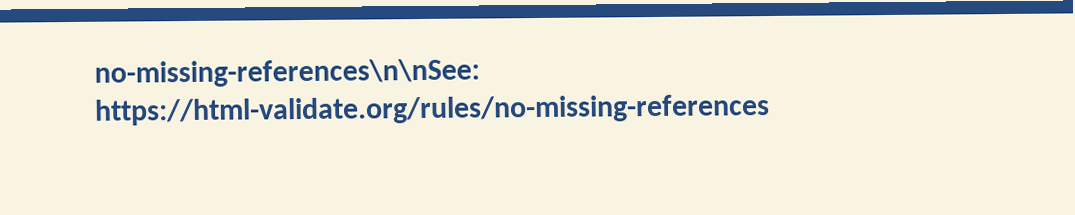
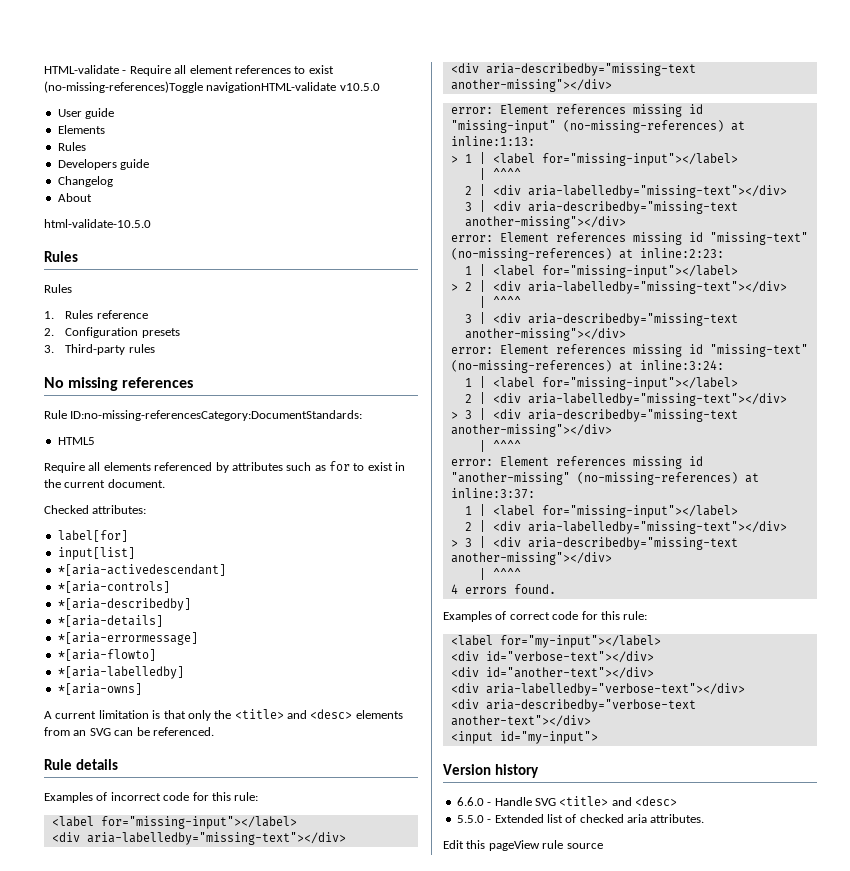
[94,58,480,88] [94,94,770,126] no-missing-references\n\nSee: https://html-validate.org/rules/no-missing-references -> [44,65,334,76] [44,81,380,93] [57,108,115,119] [57,125,105,134] [57,142,86,151] [57,159,150,170] [57,176,113,187] [57,193,92,202] [44,219,151,228] [44,251,78,262] [44,284,72,293] [44,310,148,319] [44,327,180,338] [44,344,155,355] [44,377,194,391] [44,410,363,421] [57,437,95,445] [44,461,406,473] [44,479,165,488] [44,505,147,514] [57,530,128,542] [57,547,135,560] [57,564,226,576] [57,581,170,593] [57,598,191,611] [57,615,163,627] [57,632,198,645] [57,649,156,661] [57,666,184,679] [57,683,142,695] [44,709,403,721] [44,727,214,736] [44,759,118,770] [44,792,259,803] [51,816,297,829] [51,832,346,845] [450,63,696,76] [450,79,612,92] [450,104,703,117] [450,120,745,133] [450,136,535,146] [450,152,738,166] [478,168,521,180] [464,184,787,198] [464,200,738,214] [464,216,626,229] [450,232,808,245] [450,248,724,261] [464,264,738,278] [450,280,787,294] [478,296,521,308] [464,312,738,326] [464,328,626,341] [450,344,808,357] [450,360,724,373] [464,376,738,390] [464,392,787,406] [450,408,738,422] [450,424,612,437] [478,440,521,452] [450,456,703,469] [450,472,759,485] [450,488,535,499] [464,504,738,518] [464,520,787,534] [450,536,738,550] [450,552,612,565] [478,568,521,580] [450,584,556,594] [443,611,648,622] [450,635,661,648] [450,651,654,663] [450,667,654,679] [450,683,745,696] [450,699,696,712] [450,715,591,727] [450,731,598,744] [443,764,539,778] [456,796,677,806] [456,814,705,823] [443,840,603,851] HTML-validate - Require all element references to exist (no-missing-references)Toggle navigationHTML-validate v10.5.0 // User guide // Elements // Rules // Developers guide // Changelog // About // html-validate-10.5.0 // Rules // Rules // 1. Rules reference // 2. Configuration presets // 3. Third-party rules // No missing references // Rule ID:no-missing-referencesCategory:DocumentStandards: // HTML5 // Require all elements referenced by attributes such as for to exist in the current document. // Checked attributes: // label[for] // input[list] // *[aria-activedescendant] // *[aria-controls] // *[aria-describedby] // *[aria-details] // *[aria-errormessage] // *[aria-flowto] // *[aria-labelledby] // *[aria-owns] // A current limitation is that only the <title> and <desc> elements from an SVG can be referenced. // Rule details // Examples of incorrect code for this rule: // <label for="missing-input"></label> // <div aria-labelledby="missing-text"></div> // <div aria-describedby="missing-text another-missing"></div> // error: Element references missing id "missing-input" (no-missing-references) at inline:1:13: // > 1 | <label for="missing-input"></label> // | ^^^^ // 2 | <div aria-labelledby="missing-text"></div> // 3 | <div aria-describedby="missing-text another-missing"></div> // error: Element references missing id "missing-text" (no-missing-references) at inline:2:23: // 1 | <label for="missing-input"></label> // > 2 | <div aria-labelledby="missing-text"></div> // | ^^^^ // 3 | <div aria-describedby="missing-text another-missing"></div> // error: Element references missing id "missing-text" (no-missing-references) at inline:3:24: // 1 | <label for="missing-input"></label> // 2 | <div aria-labelledby="missing-text"></div> // > 3 | <div aria-describedby="missing-text another-missing"></div> // | ^^^^ // error: Element references missing id "another-missing" (no-missing-references) at inline:3:37: // 1 | <label for="missing-input"></label> // 2 | <div aria-labelledby="missing-text"></div> // > 3 | <div aria-describedby="missing-text another-missing"></div> // | ^^^^ // 4 errors found. // Examples of correct code for this rule: // <label for="my-input"></label> // <div id="verbose-text"></div> // <div id="another-text"></div> // <div aria-labelledby="verbose-text"></div> // <div aria-describedby="verbose-text another-text"></div> // <input id="my-input"> // Version history // 6.6.0 - Handle SVG <title> and <desc> // 5.5.0 - Extended list of checked aria attributes. // Edit this pageView rule source

